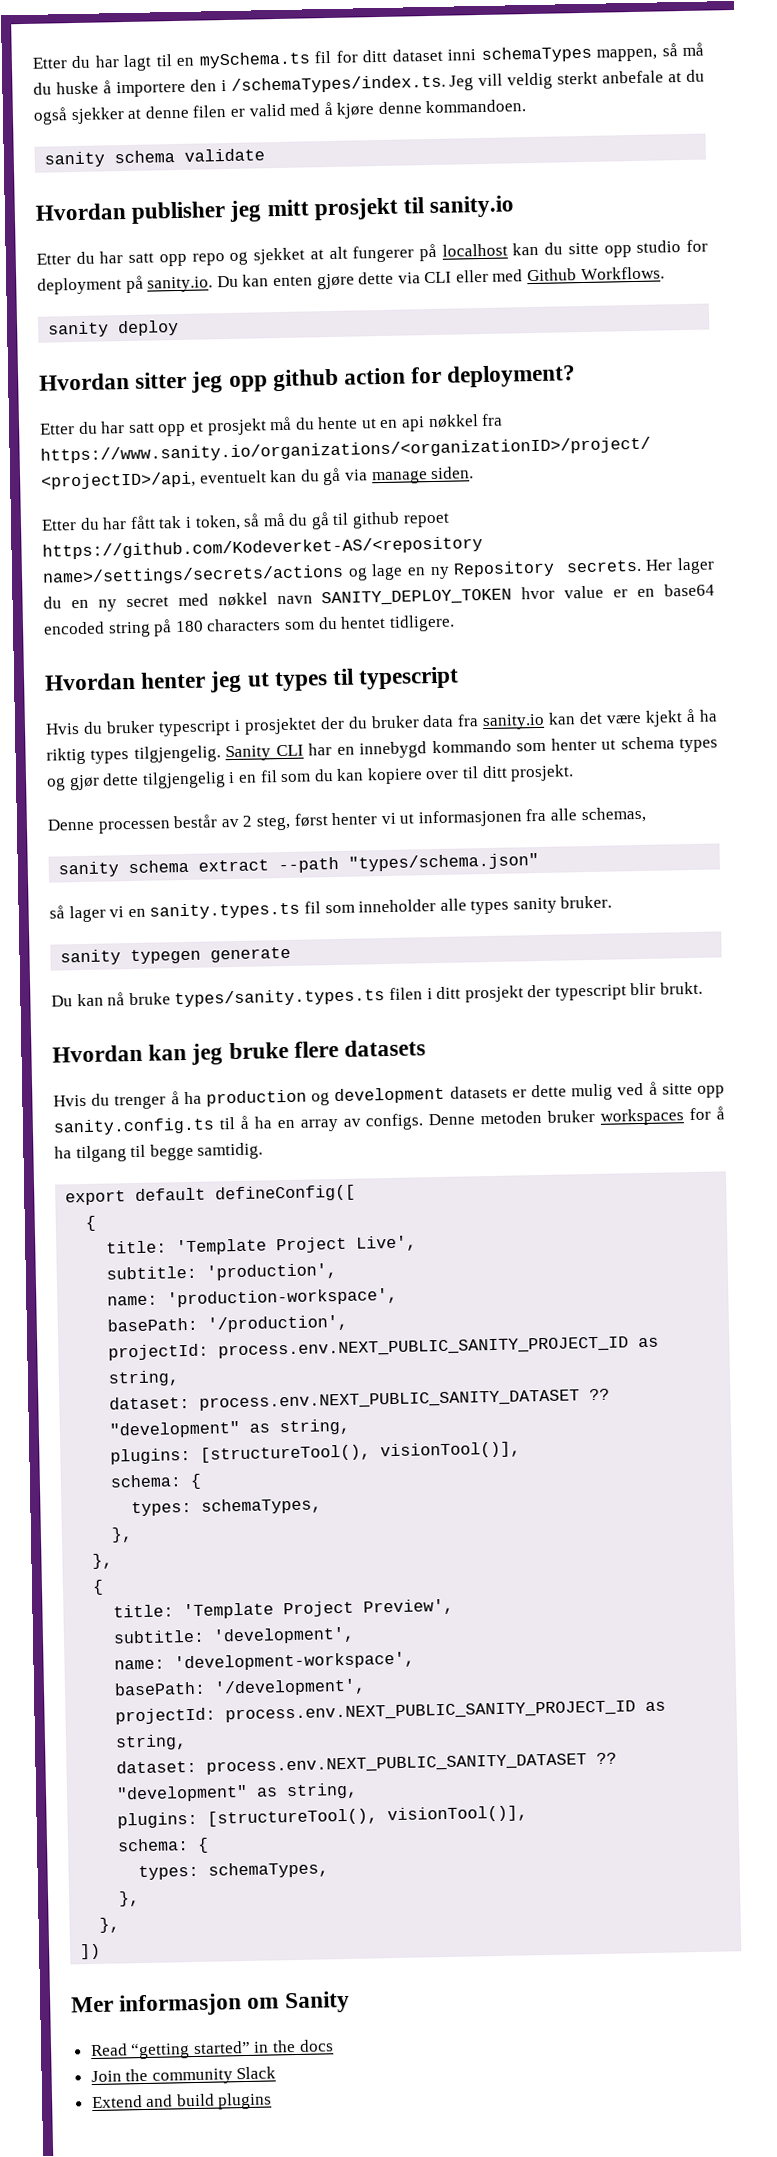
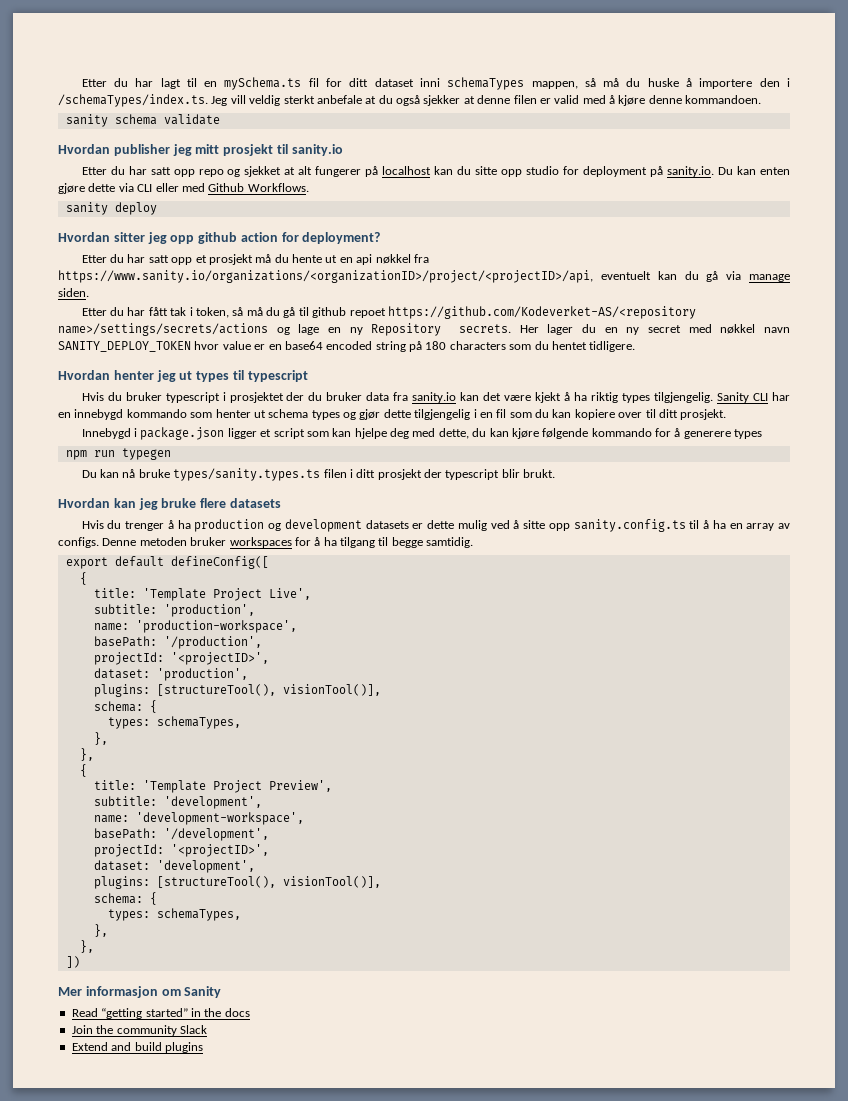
[47,806,646,834] [58,852,540,878] [49,895,613,923] [60,949,122,966] Denne processen består av 2 steg, først henter vi ut informasjonen fra alle schemas, // sanity schema extract --path "types/schema.json" // så lager vi en sanity.types.ts fil som inneholder alle types sanity bruker. // sanity -> [81,427,763,440] [65,450,115,460] Innebygd i package.json ligger et script som kan hjelpe deg med dette, du kan kjøre følgende kommando for å generere types // npm run
[210,946,292,963] generate -> (171, 454) none
[218,1336,660,1359] [108,1370,181,1387] [109,1388,611,1411] [109,1418,351,1439] process.env.NEXT_PUBLIC_SANITY_PROJECT_ID as string, // dataset: process.env.NEXT_PUBLIC_SANITY_DATASET ?? "development" as string, -> [170,652,269,665] [93,668,248,681] '<projectID>', // dataset: 'production',
[225,1700,667,1723] [115,1734,188,1751] [116,1752,618,1775] [116,1782,359,1803] process.env.NEXT_PUBLIC_SANITY_PROJECT_ID as string, // dataset: process.env.NEXT_PUBLIC_SANITY_DATASET ?? "development" as string, -> [170,844,269,857] [93,860,255,873] '<projectID>', // dataset: 'development',

